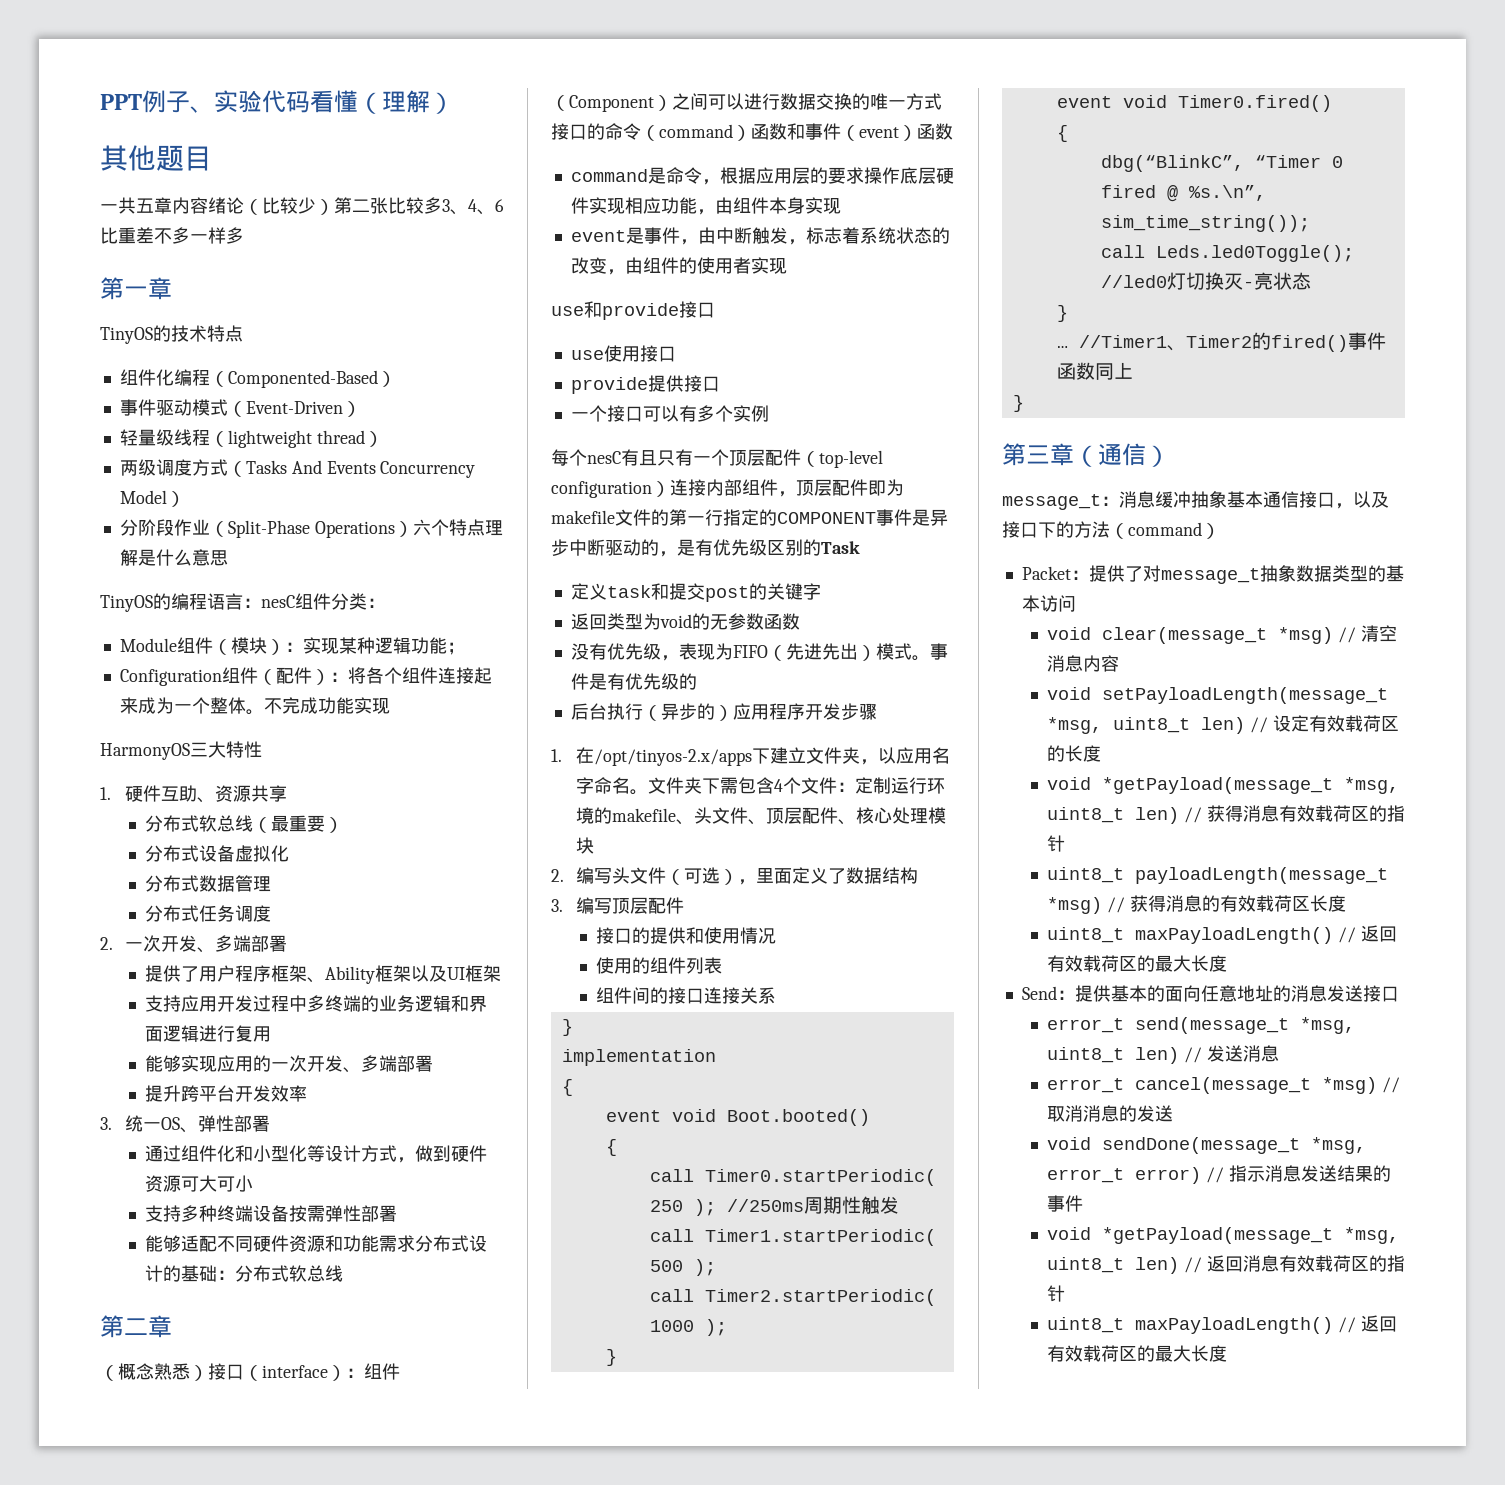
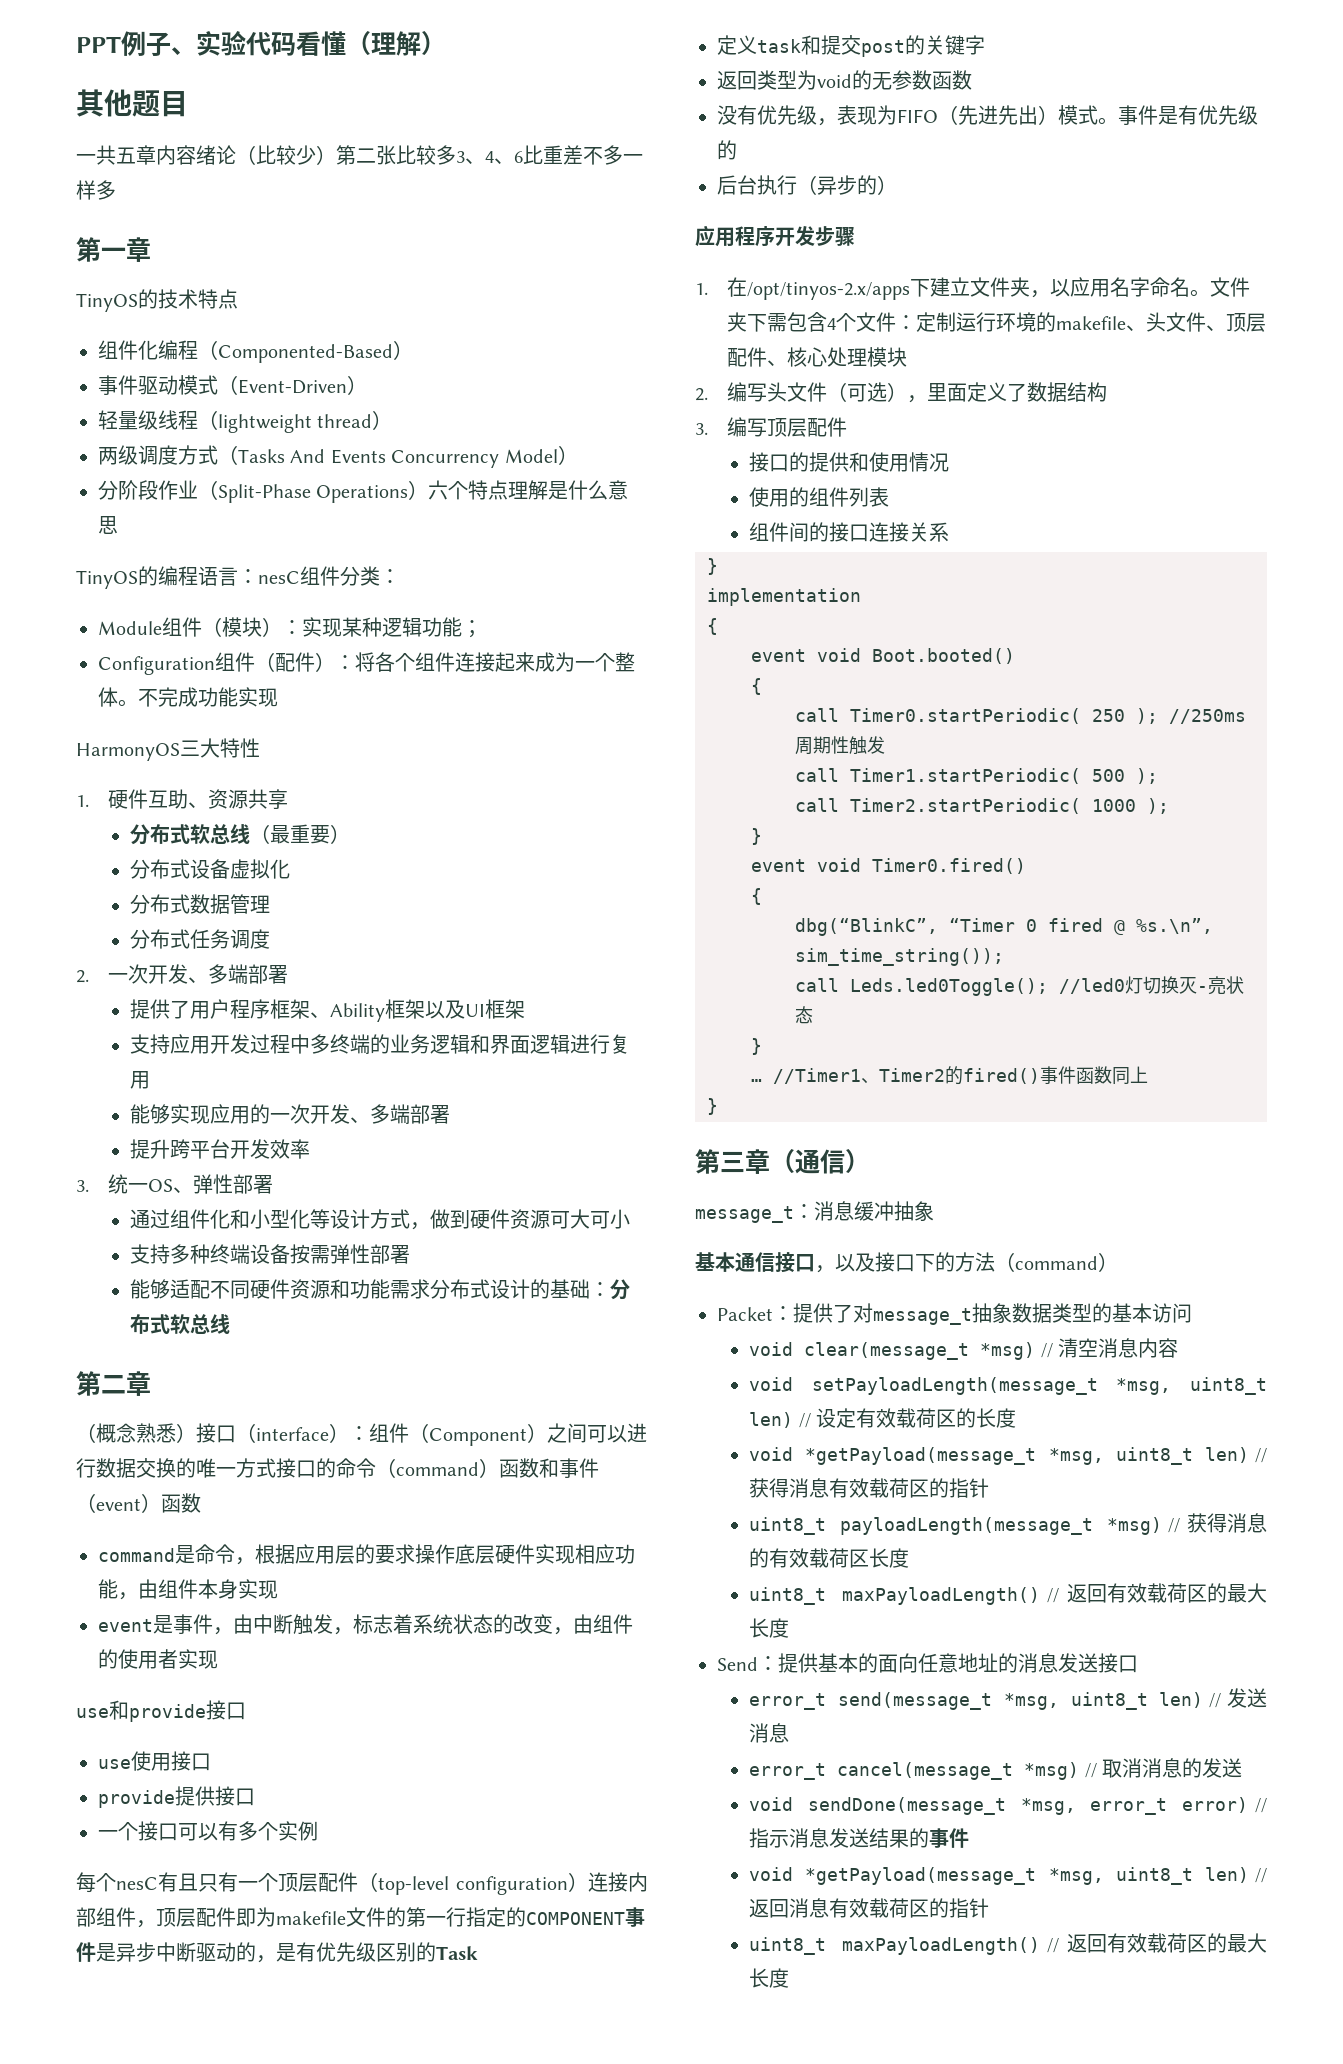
(733, 713) none -> (897, 185) //
(1227, 499) none -> (934, 1211) //

